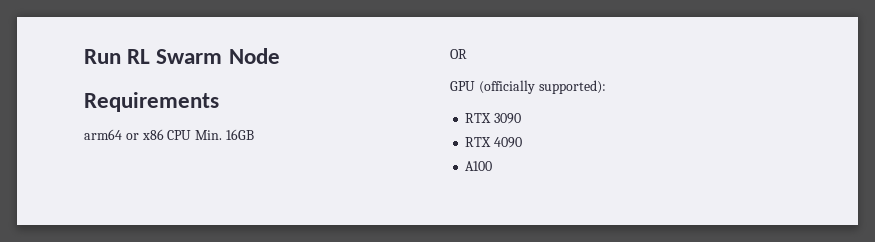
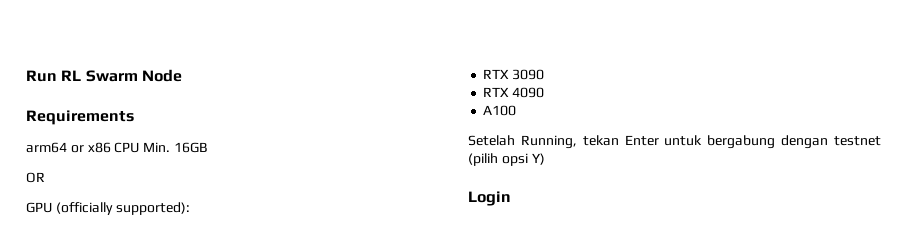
(493, 166) none -> [468,135,881,149] [468,153,545,166] [468,191,511,206] // Setelah Running, tekan Enter untuk bergabung dengan testnet (pilih opsi Y) // Login

